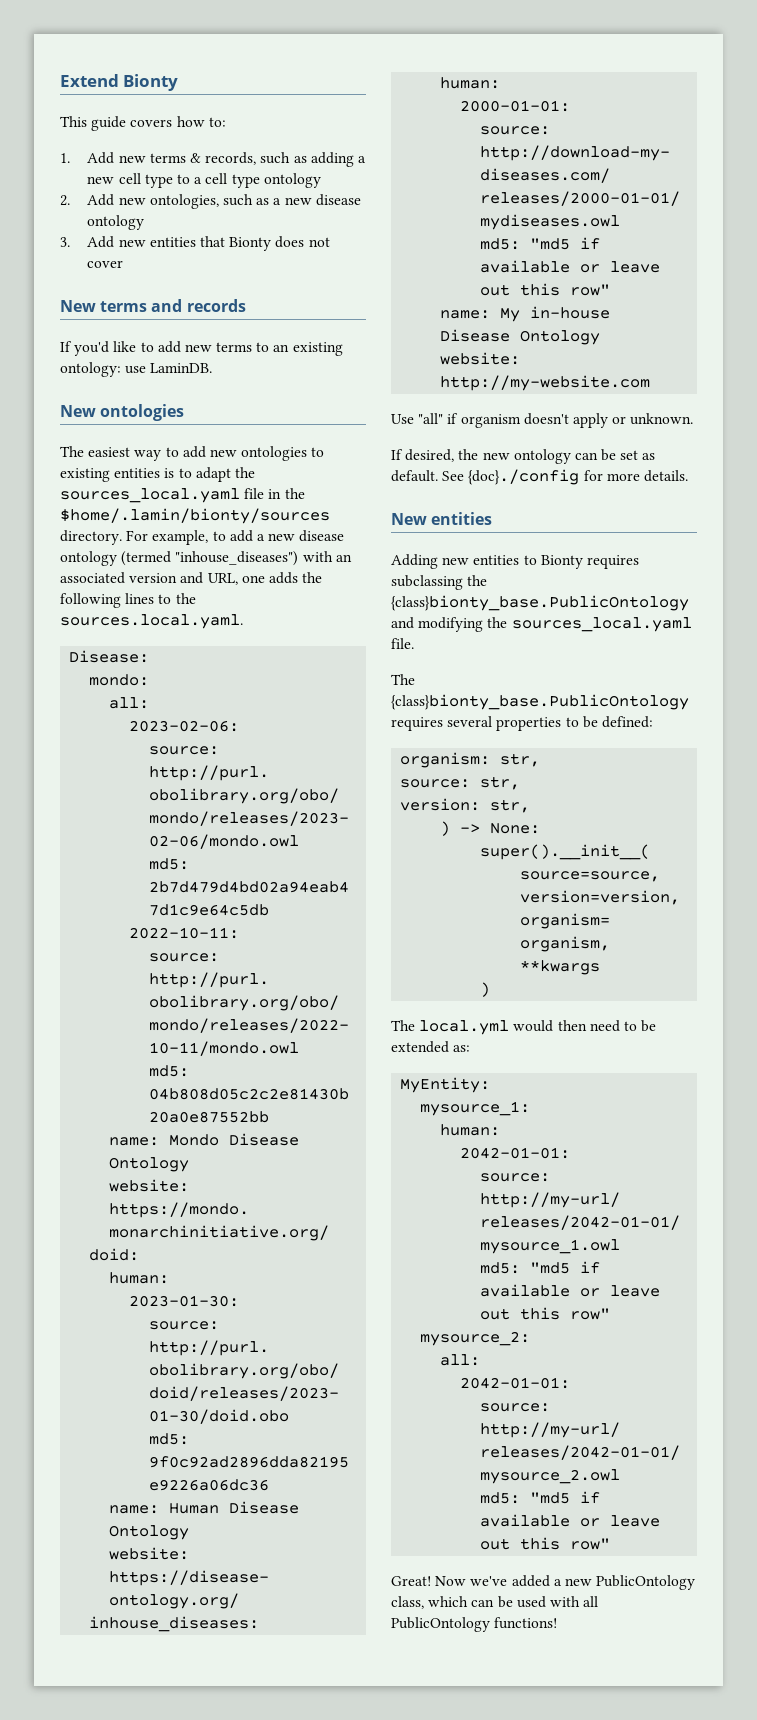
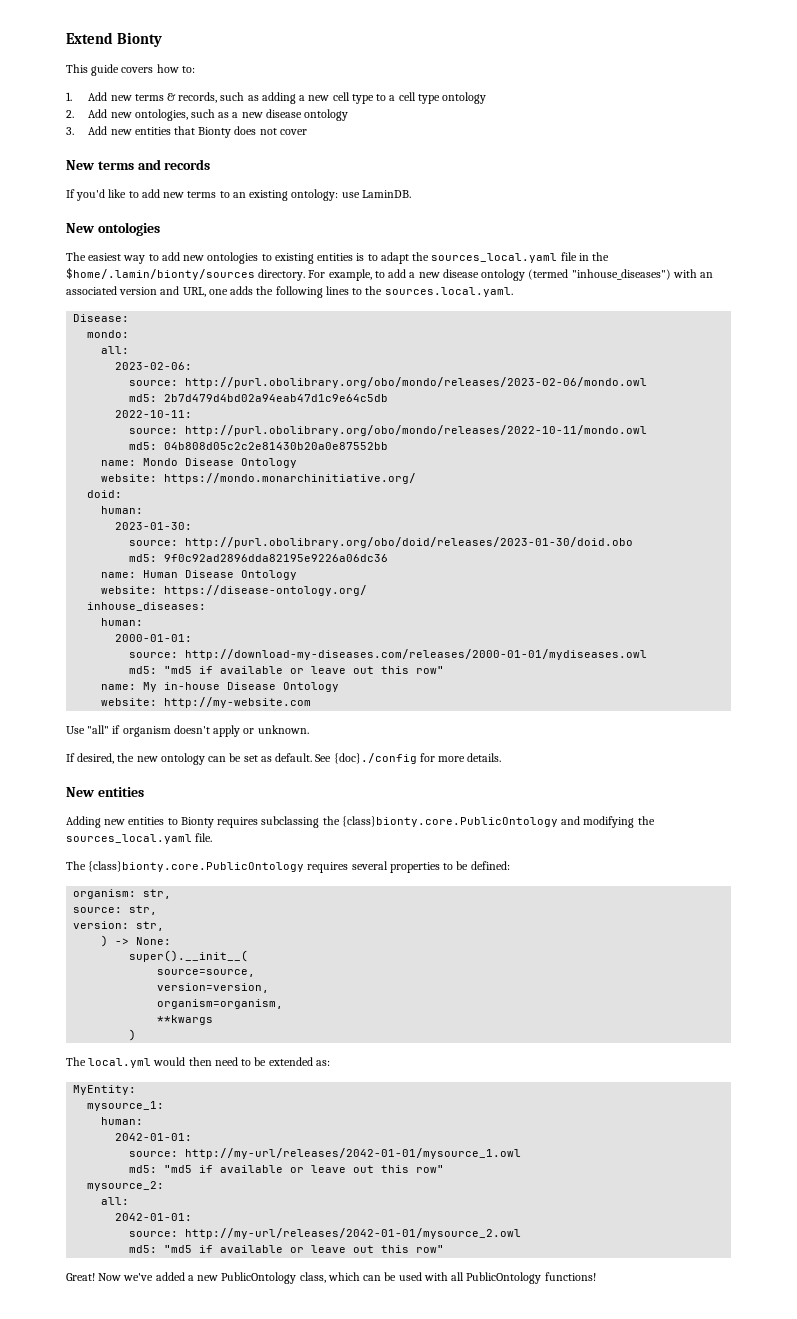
[391,595,689,611] {class}bionty_base.PublicOntology -> [341,816,558,827] {class}bionty.core.PublicOntology
[391,694,689,710] {class}bionty_base.PublicOntology -> [88,861,305,872] {class}bionty.core.PublicOntology

